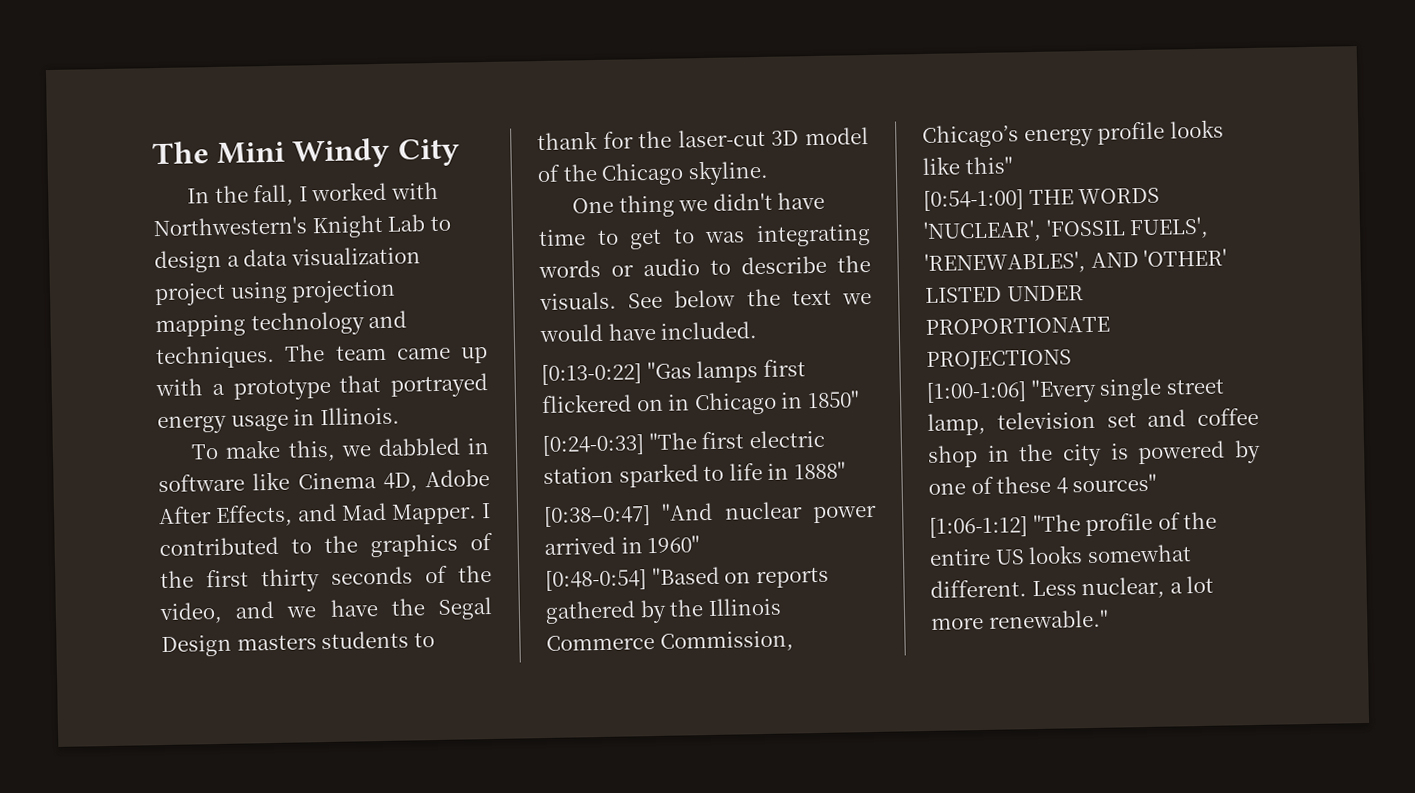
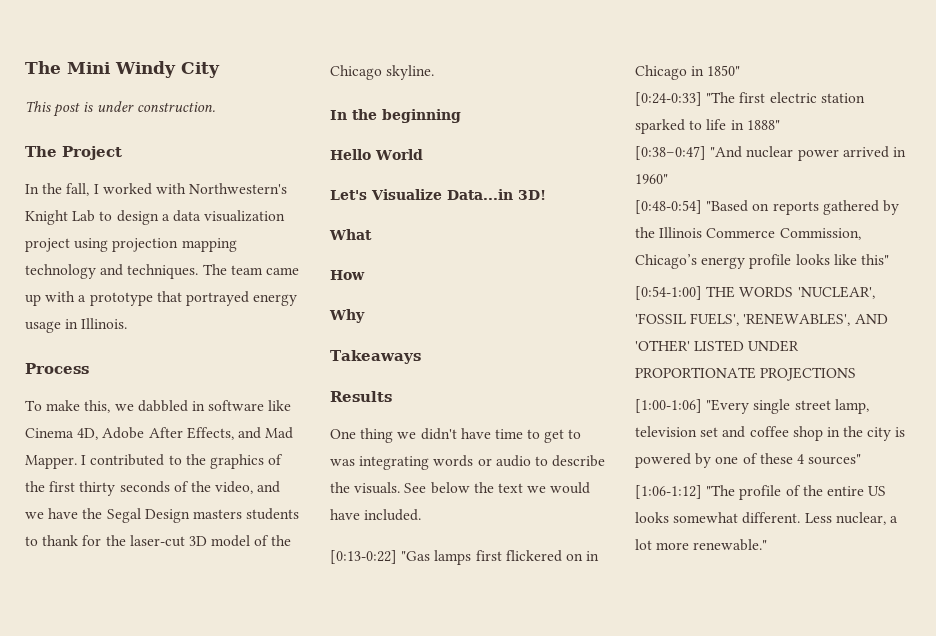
(460, 152) none -> [25,101,215,117] [25,146,122,160] // This post is under construction. // The Project
(400, 416) none -> [25,363,89,374] // Process
(769, 172) none -> [330,109,461,123] [330,149,423,160] [330,189,546,200] [329,229,372,240] [330,270,365,280] [329,309,365,323] [330,350,421,364] [330,391,392,402] // In the beginning // Hello World // Let's Visualize Data...in 3D! // What // How // Why // Takeaways // Results

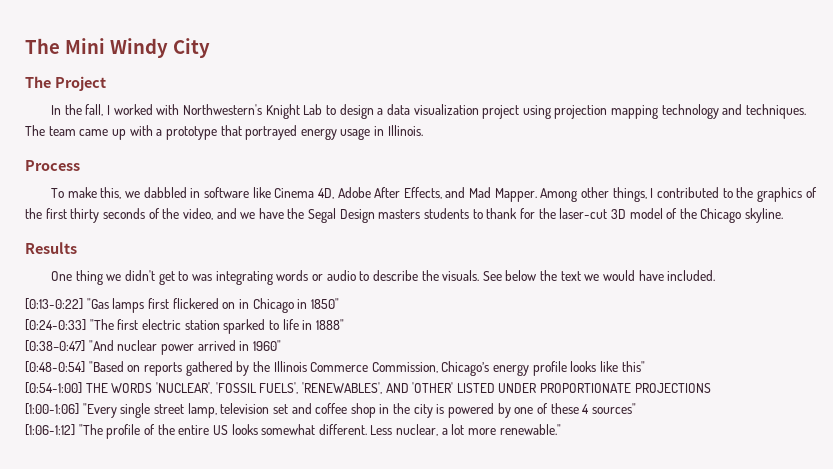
[25,101,215,117] // This post is under construction. -> (210, 48) none
(77, 462) none -> [540,187,647,202] Among other things,
[330,109,461,123] [330,149,423,160] [330,189,546,200] [329,229,372,240] [330,270,365,280] [329,309,365,323] [330,350,421,364] // In the beginning // Hello World // Let's Visualize Data...in 3D! // What // How // Why // Takeaways -> (784, 215) none
[460,428,541,439] have time to -> (156, 275) none

